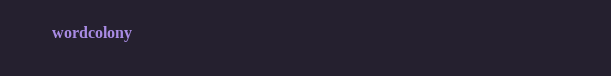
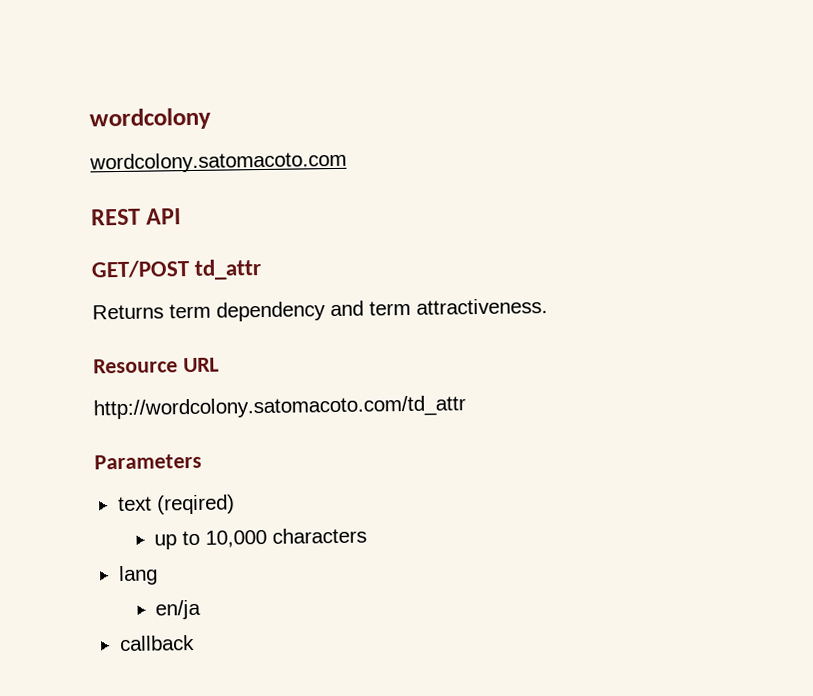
(132, 34) none -> [89,150,347,174] [91,208,182,226] [91,259,263,280] [92,298,548,322] [93,357,219,374] [93,395,466,421] [94,453,202,470] [117,494,235,515] [154,527,368,550] [118,565,158,586] [155,599,202,620] [118,634,195,652] // wordcolony.satomacoto.com // REST API // GET/POST td_attr // Returns term dependency and term attractiveness. // Resource URL // http://wordcolony.satomacoto.com/td_attr // Parameters // text (reqired) // up to 10,000 characters // lang // en/ja // callback

